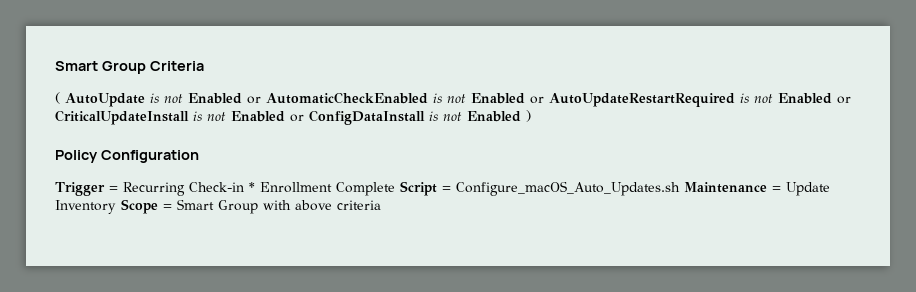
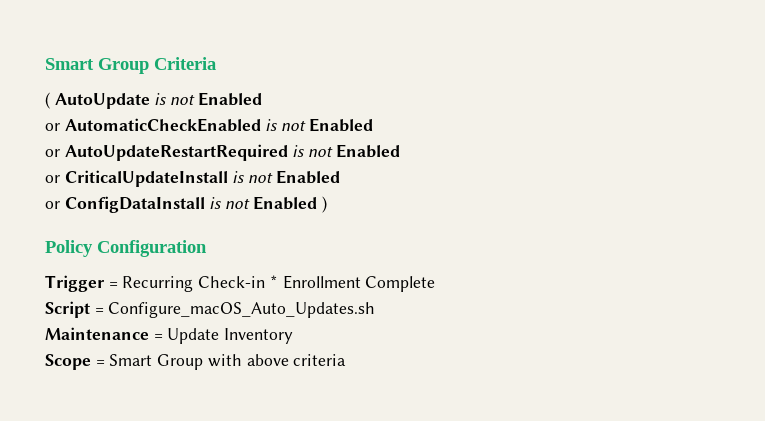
(242, 98) none -> (262, 99) //
(525, 98) none -> (373, 125) //
(832, 98) none -> (400, 151) //
(285, 116) none -> (340, 177) //
(395, 189) none -> (436, 284) //
(680, 188) none -> (376, 310) //
(116, 207) none -> (294, 336) //

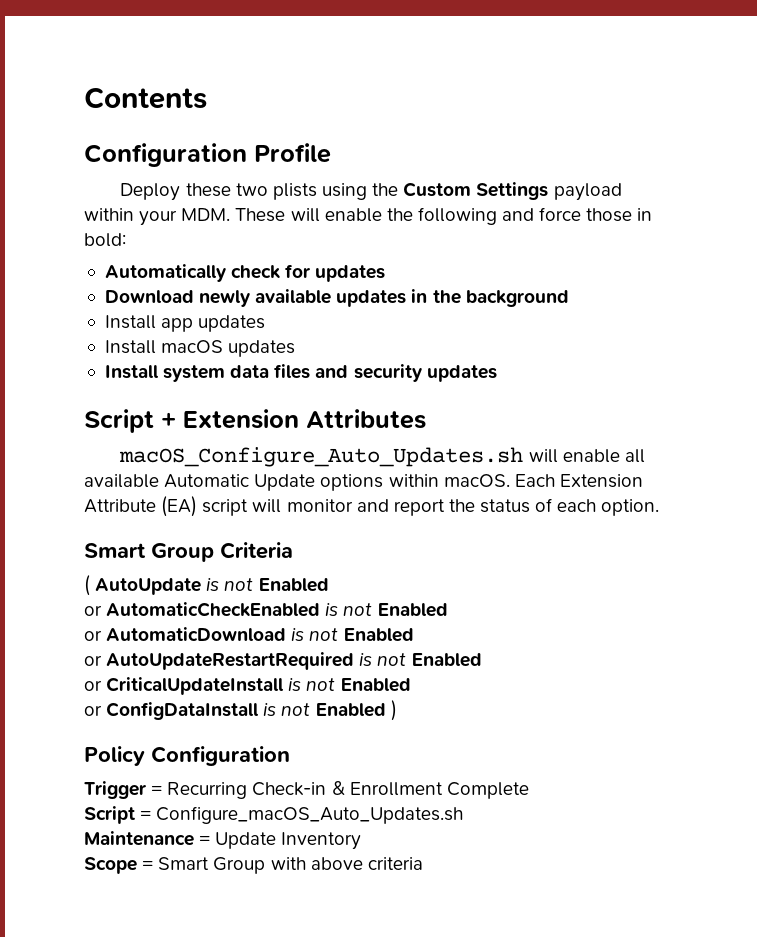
(45, 64) none -> [84,87,207,109] [84,143,331,167] [120,182,622,201] [84,207,653,226] [84,233,126,247] [104,264,386,282] [104,289,569,307] [104,315,266,332] [104,340,296,357] [104,364,497,382] [84,409,426,433] [119,447,645,467] [84,474,643,491] [84,496,660,517] Contents // Configuration Profile // Deploy these two plists using the Custom Settings payload within your MDM. These will enable the following and force those in bold: // Automatically check for updates // Download newly available updates in the background // Install app updates // Install macOS updates // Install system data files and security updates // Script + Extension Attributes // macOS_Configure_Auto_Updates.sh will enable all available Automatic Update options within macOS. Each Extension Attribute (EA) script will monitor and report the status of each option. //
(373, 125) none -> [84,627,414,642] // or AutomaticDownload is not Enabled
[269,275,278,288] * -> [331,781,345,795] &

